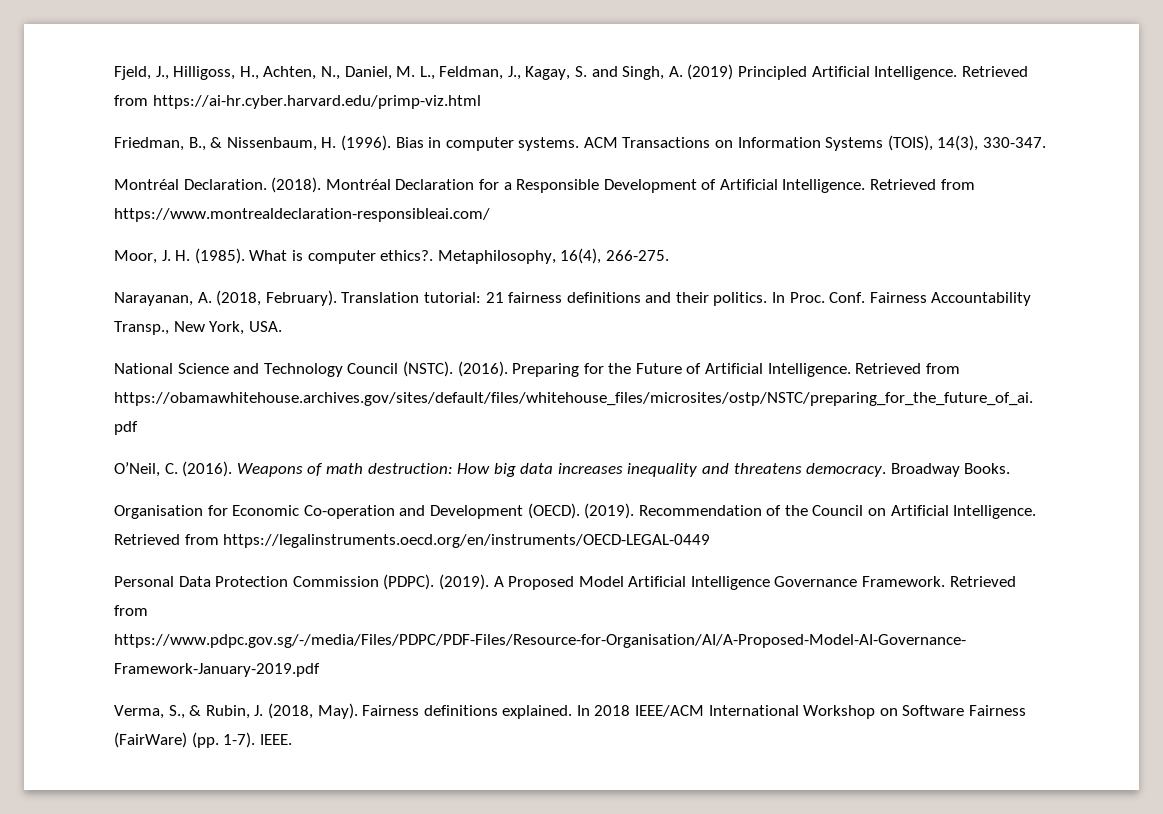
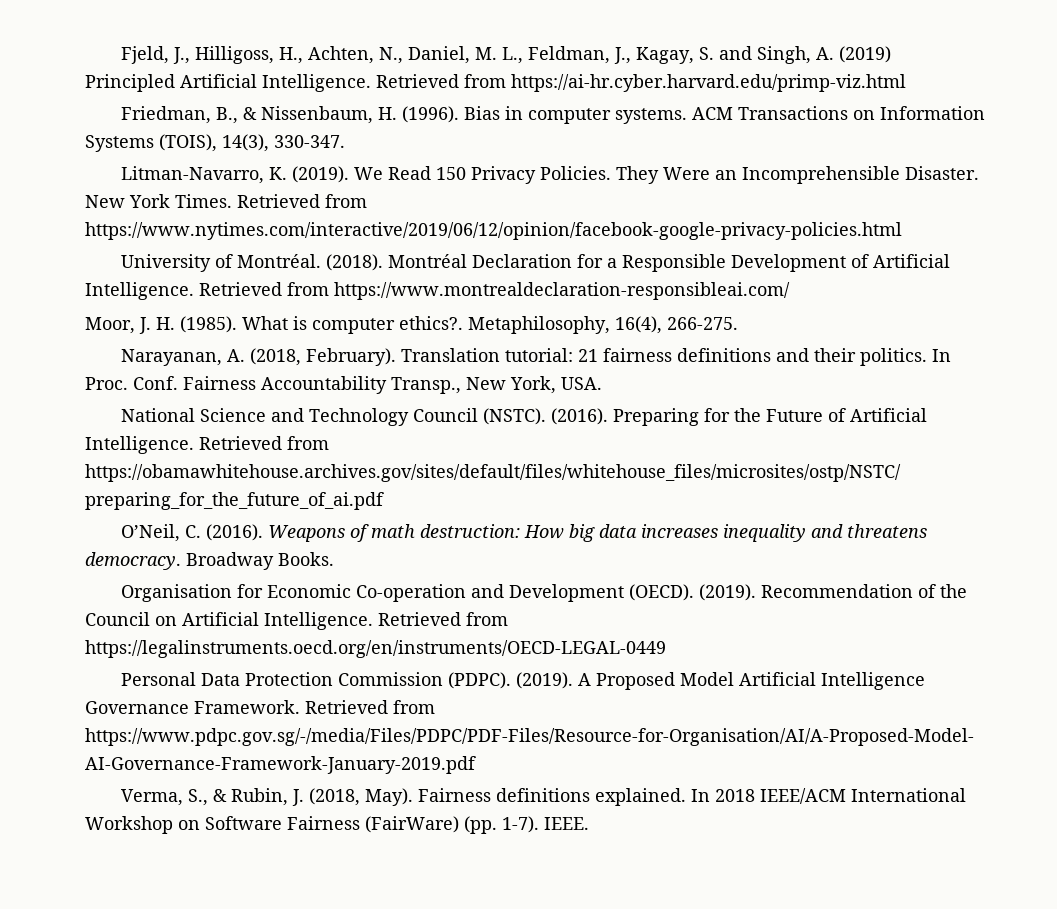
[114,179,267,190] Montréal Declaration. -> [120,166,979,184] [85,194,367,208] [85,222,902,240] [120,254,321,272] Litman-Navarro, K. (2019). We Read 150 Privacy Policies. They Were an Incomprehensible Disaster. New York Times. Retrieved from https://www.nytimes.com/interactive/2019/06/12/opinion/facebook-google-privacy-policies.html // University of Montréal.

